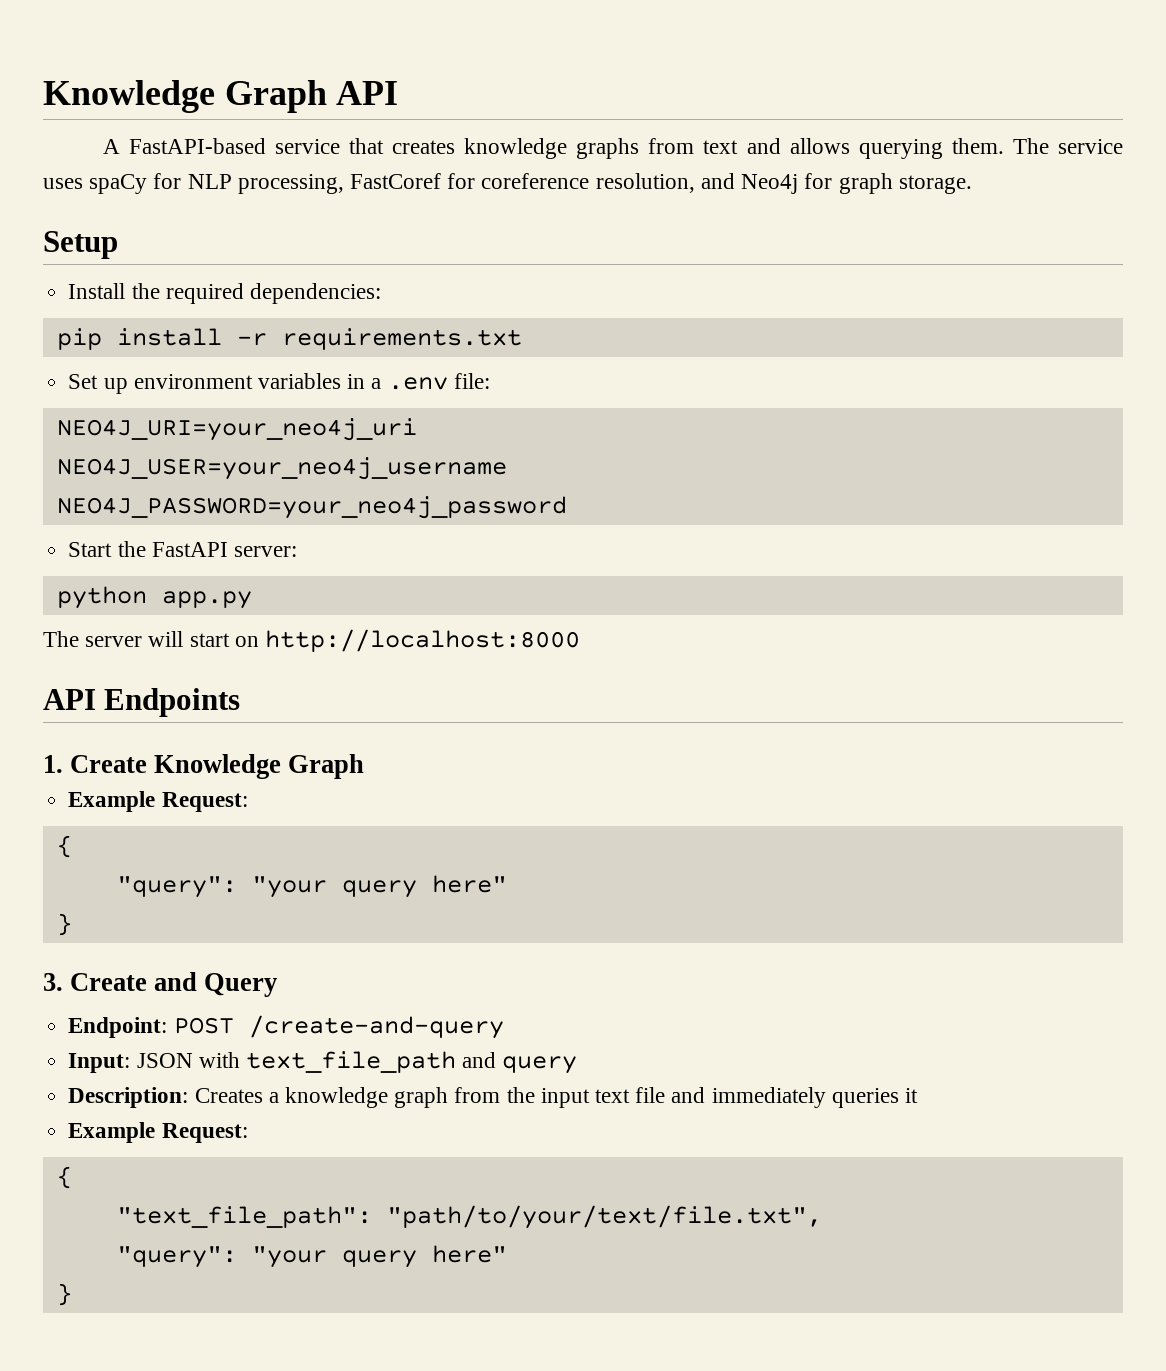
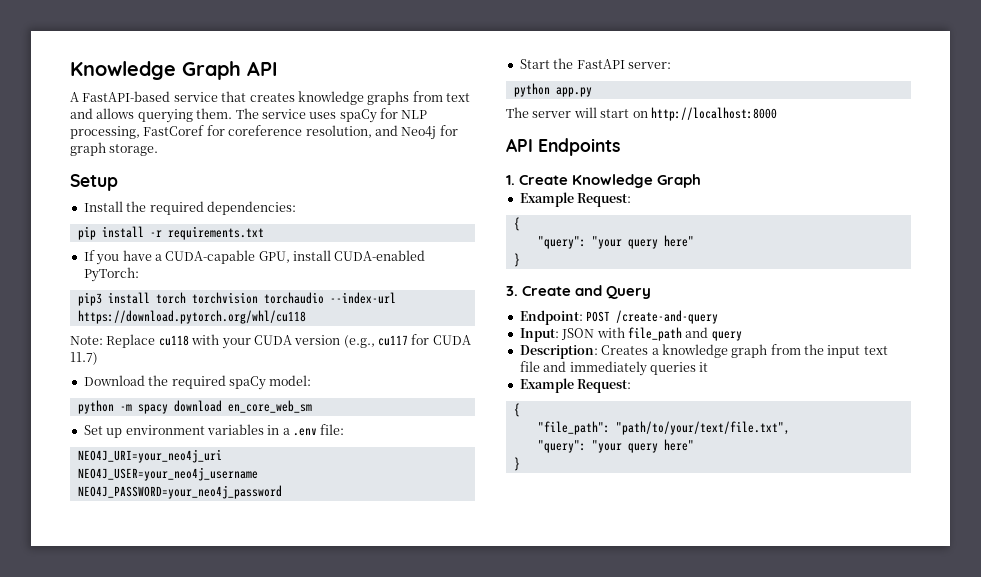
(522, 339) none -> [83,250,426,265] [83,267,139,282] [77,292,396,306] [77,310,306,324] [70,334,471,349] [70,352,98,365] [83,375,312,390] [77,400,312,414] // If you have a CUDA-capable GPU, install CUDA-enabled PyTorch: // pip3 install torch torchvision torchaudio --index-url https://download.pytorch.org/whl/cu118 // Note: Replace cu118 with your CUDA version (e.g., cu117 for CUDA 11.7) // Download the required spaCy model: // python -m spacy download en_core_web_sm
[245,1051,456,1073] text_file_path -> [627,327,682,341] file_path
[116,1206,372,1228] "text_file_path": -> [537,421,610,435] "file_path":

